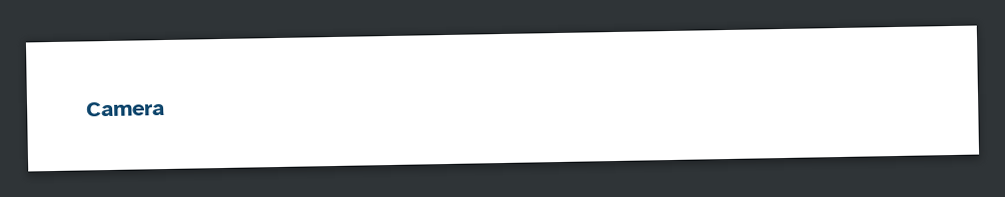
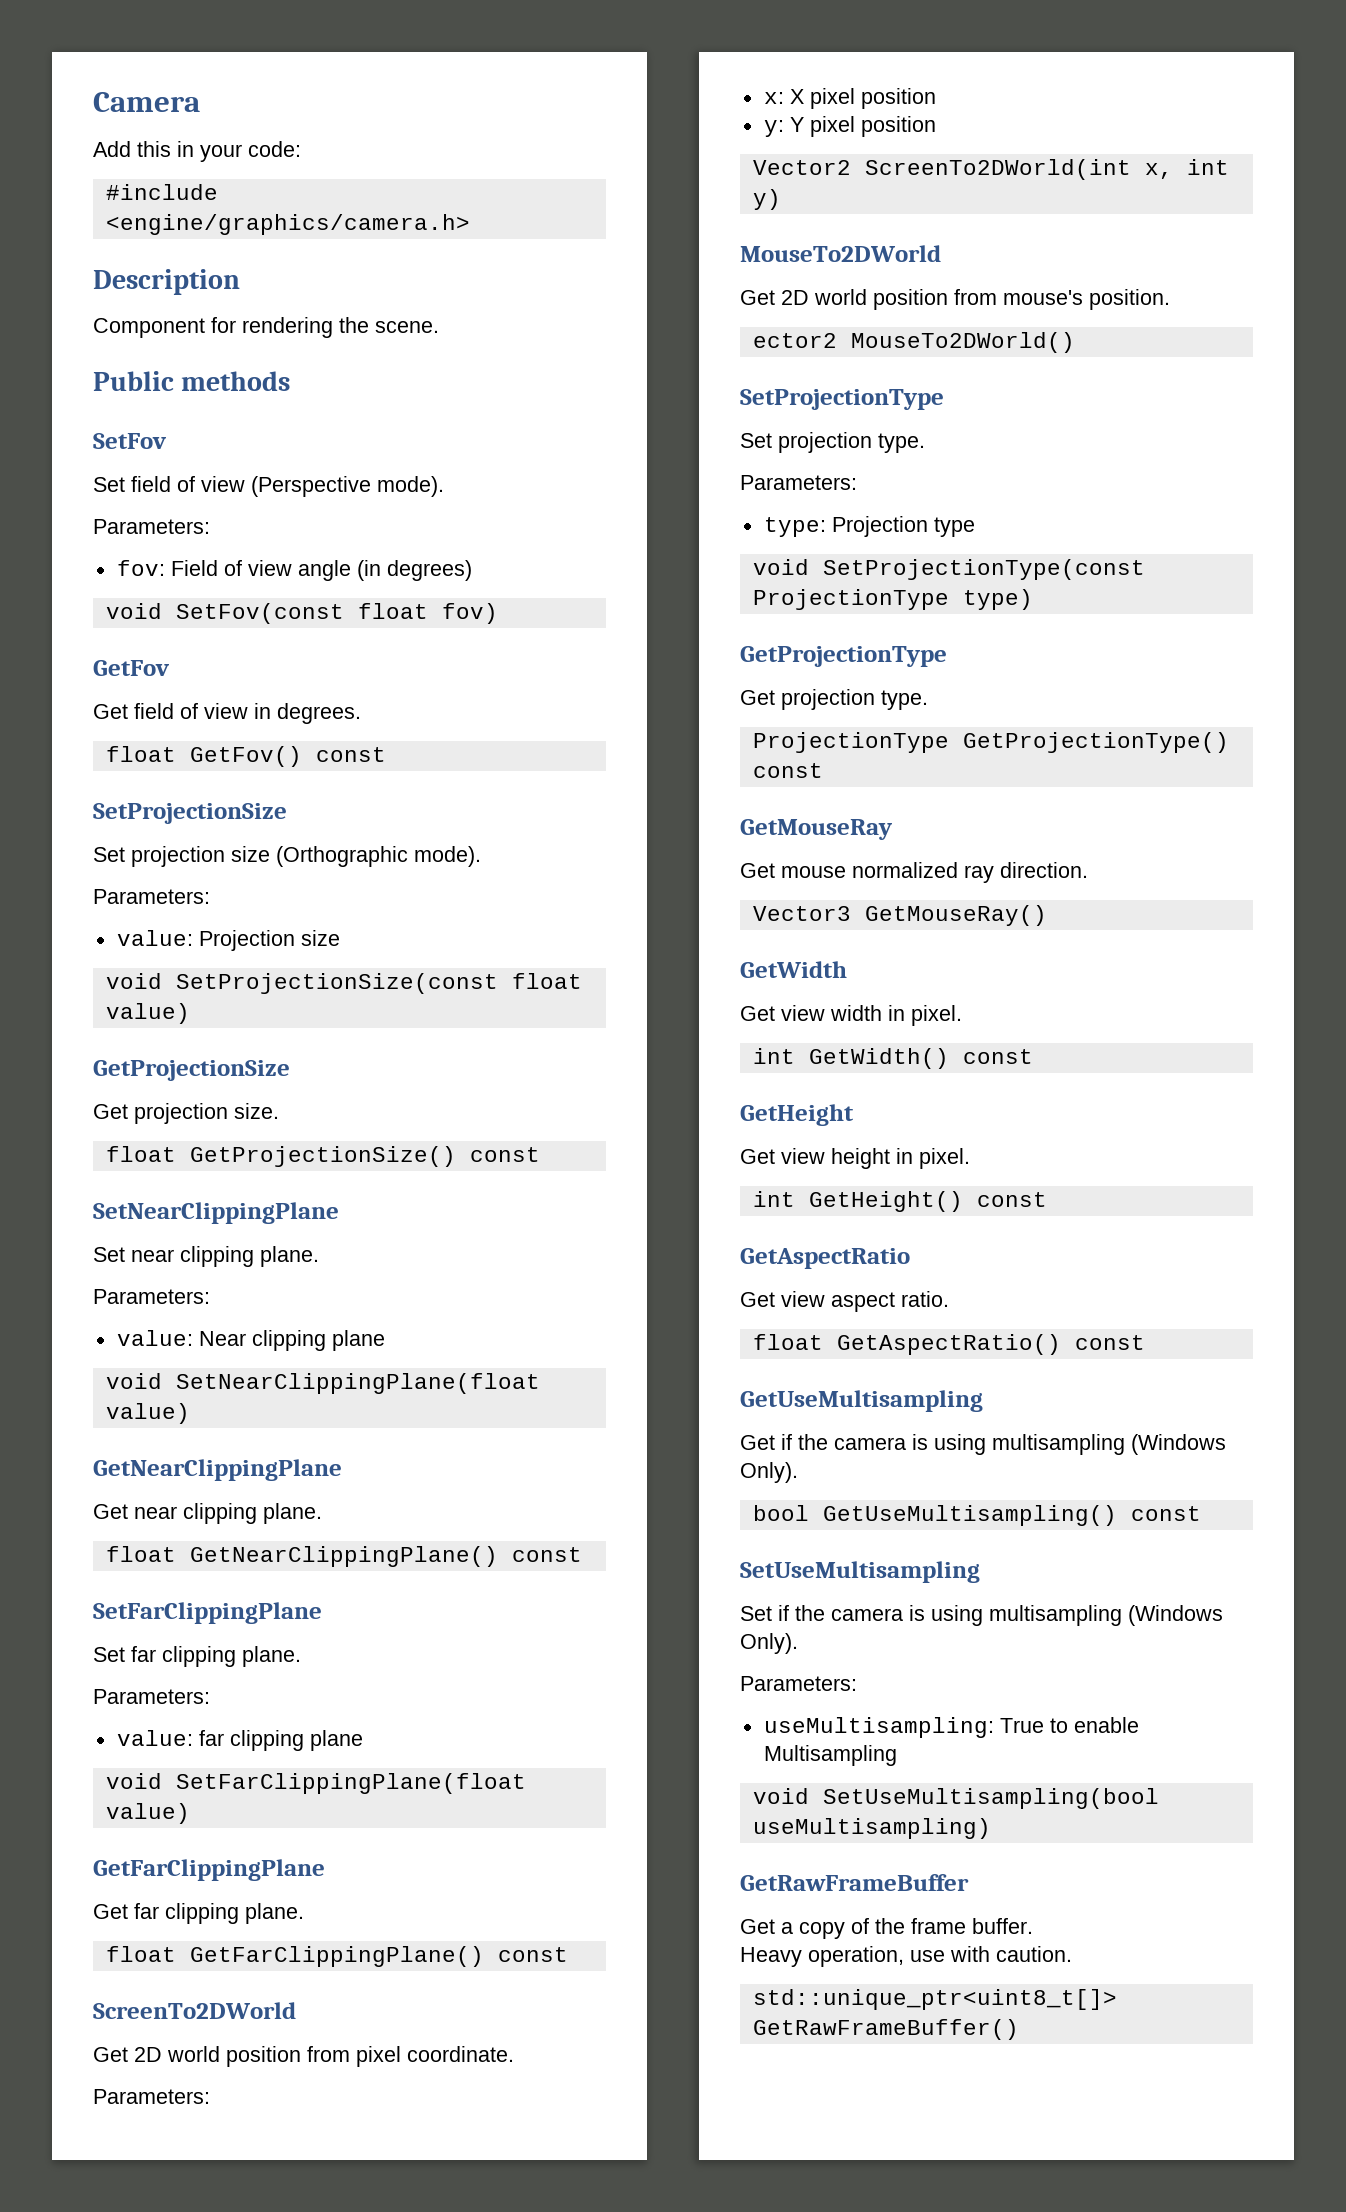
(165, 109) none -> [93,141,301,162] [105,184,218,200] [105,214,470,235] [93,269,240,295] [93,317,439,338] [93,371,291,391] [93,433,167,449] [93,476,444,497] [93,519,210,534] [116,560,472,581] [105,603,498,624] [93,660,170,676] [93,703,361,724] [105,746,386,767] [93,803,287,824] [93,846,481,867] [93,889,210,904] [116,930,340,951] [105,973,582,994] [105,1003,190,1024] [93,1060,290,1081] [93,1103,279,1124] [105,1146,540,1167] [93,1202,339,1224] [93,1246,319,1267] [93,1289,210,1304] [116,1330,385,1351] [105,1373,540,1394] [105,1403,190,1424] [93,1459,342,1481] [93,1503,322,1524] [105,1546,582,1567] [93,1602,322,1624] [93,1646,301,1667] [93,1689,210,1704] [116,1730,363,1751] [105,1773,526,1794] [105,1803,190,1824] [93,1859,325,1881] [93,1903,304,1924] [105,1946,568,1967] [93,2002,296,2019] [93,2046,514,2067] [93,2089,210,2104] [763,88,936,109] [763,116,936,137] [752,159,1229,180] [752,189,781,210] [740,245,941,262] [740,289,1170,310] [752,332,1075,353] [740,389,944,410] [740,432,925,453] [740,475,857,490] [763,516,975,537] [752,559,1145,580] [752,589,1033,610] [740,646,947,667] [740,689,928,710] [752,732,1229,753] [752,763,823,778] [740,819,893,840] [740,862,1088,883] [752,905,1047,926] [740,961,847,978] [740,1005,962,1026] [752,1048,1033,1069] [740,1104,854,1126] [740,1148,970,1169] [752,1191,1047,1212] [740,1248,910,1269] [740,1291,949,1312] [752,1334,1145,1355] [740,1390,983,1412] [740,1434,1226,1455] [740,1462,798,1483] [752,1505,1201,1526] [740,1561,980,1583] [740,1605,1223,1626] [740,1633,798,1654] [740,1676,857,1691] [763,1717,1139,1738] [763,1745,897,1766] [752,1788,1159,1809] [752,1818,991,1839] [740,1874,969,1891] [740,1918,1033,1939] [740,1946,1072,1967] [752,1989,1117,2010] [752,2019,1019,2040] // Add this in your code: // #include <engine/graphics/camera.h> // Description // Component for rendering the scene. // Public methods // SetFov // Set field of view (Perspective mode). // Parameters: // fov: Field of view angle (in degrees) // void SetFov(const float fov) // GetFov // Get field of view in degrees. // float GetFov() const // SetProjectionSize // Set projection size (Orthographic mode). // Parameters: // value: Projection size // void SetProjectionSize(const float value) // GetProjectionSize // Get projection size. // float GetProjectionSize() const // SetNearClippingPlane // Set near clipping plane. // Parameters: // value: Near clipping plane // void SetNearClippingPlane(float value) // GetNearClippingPlane // Get near clipping plane. // float GetNearClippingPlane() const // SetFarClippingPlane // Set far clipping plane. // Parameters: // value: far clipping plane // void SetFarClippingPlane(float value) // GetFarClippingPlane // Get far clipping plane. // float GetFarClippingPlane() const // ScreenTo2DWorld // Get 2D world position from pixel coordinate. // Parameters: // x: X pixel position // y: Y pixel position // Vector2 ScreenTo2DWorld(int x, int y) // MouseTo2DWorld // Get 2D world position from mouse's position. // ector2 MouseTo2DWorld() // SetProjectionType // Set projection type. // Parameters: // type: Projection type // void SetProjectionType(const ProjectionType type) // GetProjectionType // Get projection type. // ProjectionType GetProjectionType() const // GetMouseRay // Get mouse normalized ray direction. // Vector3 GetMouseRay() // GetWidth // Get view width in pixel. // int GetWidth() const // GetHeight // Get view height in pixel. // int GetHeight() const // GetAspectRatio // Get view aspect ratio. // float GetAspectRatio() const // GetUseMultisampling // Get if the camera is using multisampling (Windows Only). // bool GetUseMultisampling() const // SetUseMultisampling // Set if the camera is using multisampling (Windows Only). // Parameters: // useMultisampling: True to enable Multisampling // void SetUseMultisampling(bool useMultisampling) // GetRawFrameBuffer // Get a copy of the frame buffer. // Heavy operation, use with caution. // std::unique_ptr<uint8_t[]> GetRawFrameBuffer()

